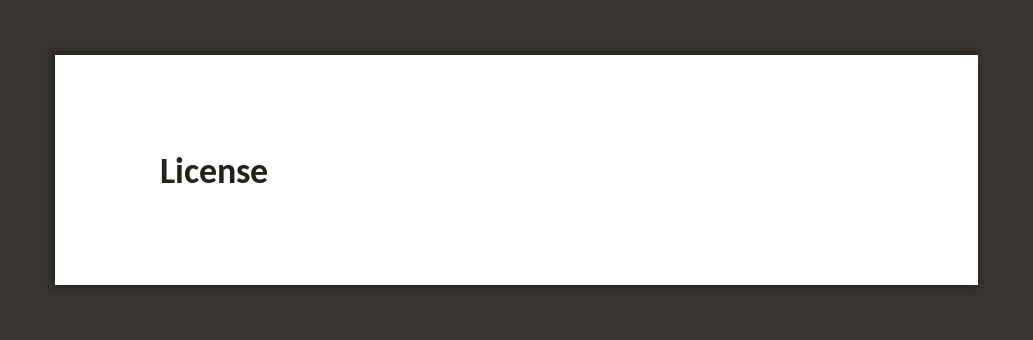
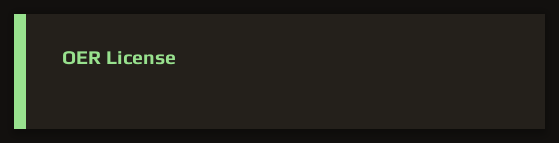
(160, 170) none -> [62,51,101,65] OER

